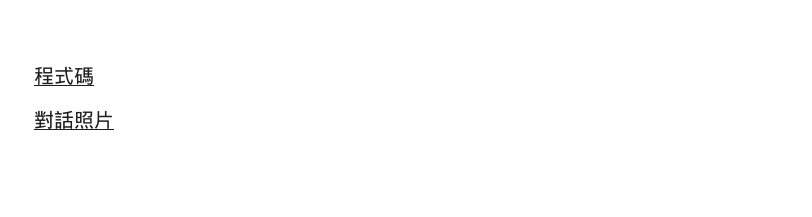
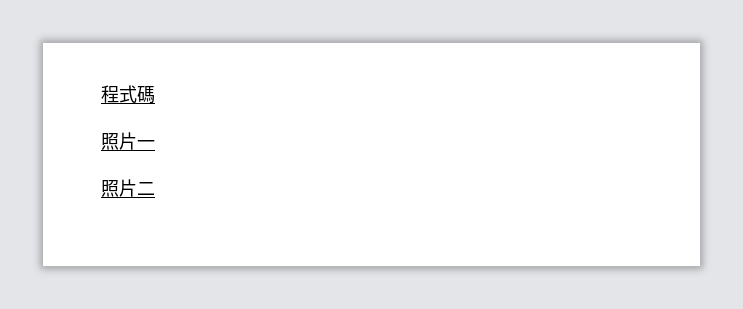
[34,110,114,129] 對話照片 -> [101,132,155,150] [101,179,155,197] 照片一 // 照片二

